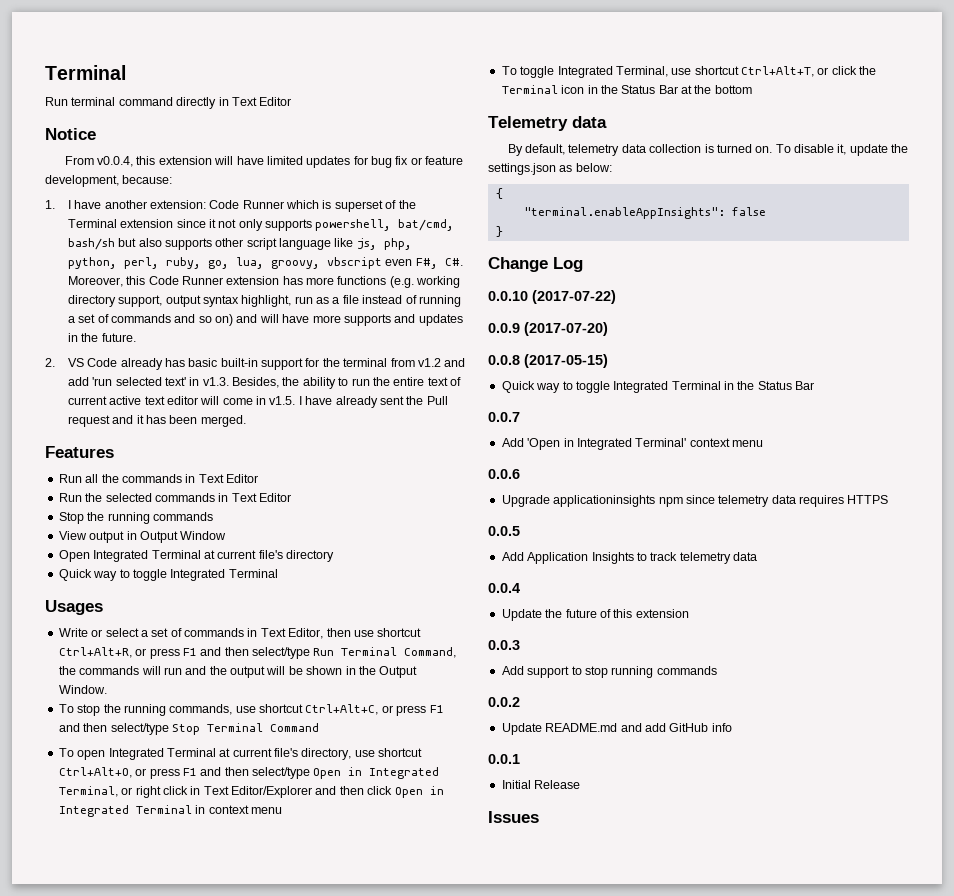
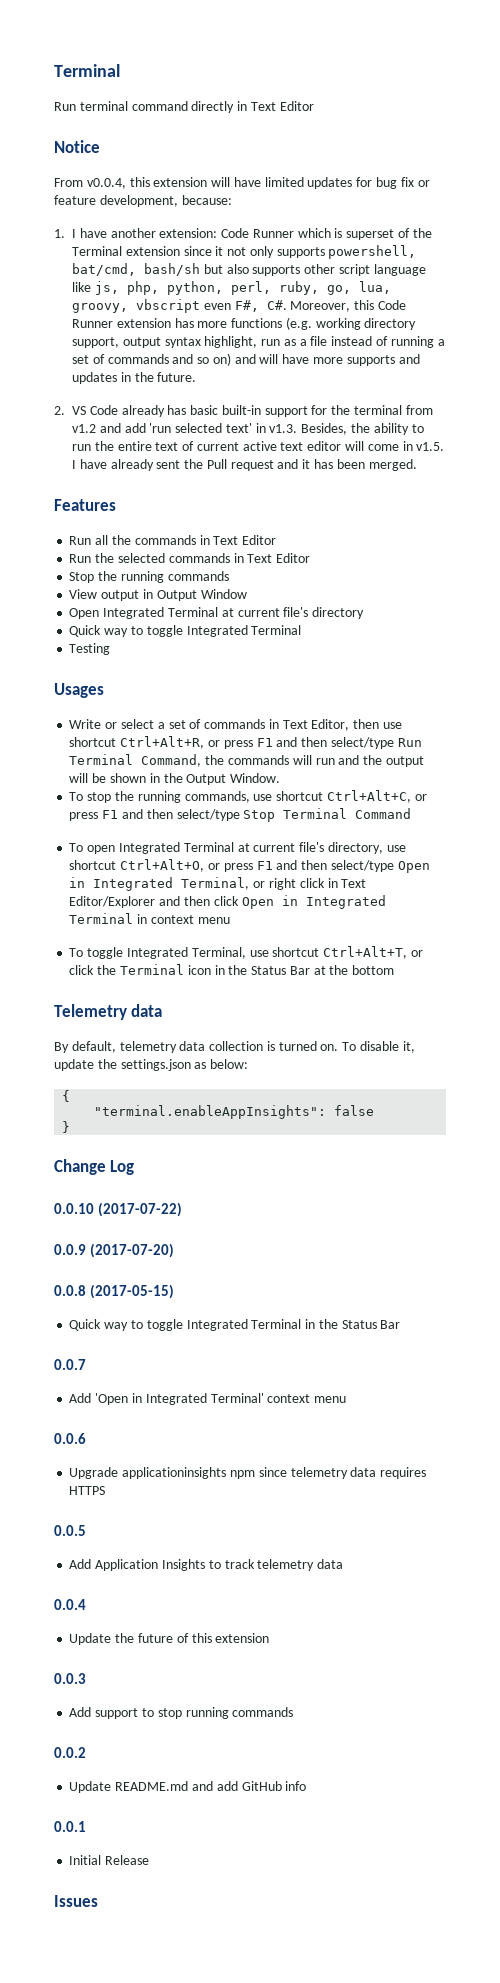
(278, 573) none -> [69,643,111,655] // Testing

